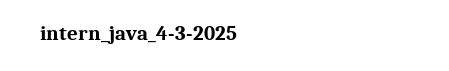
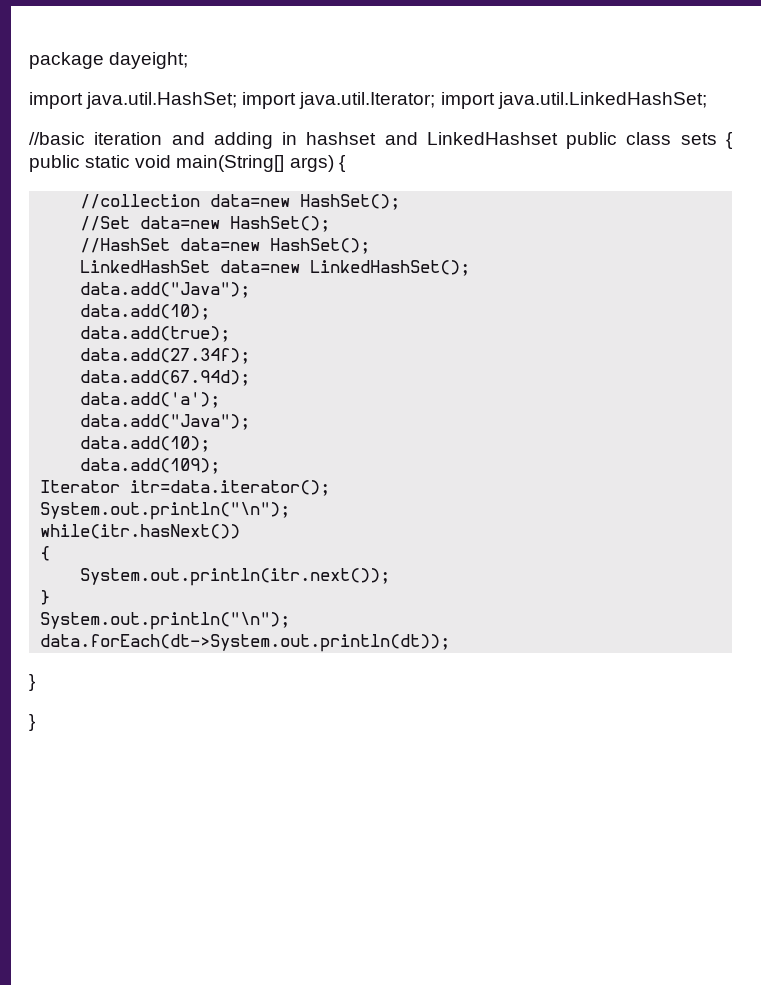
[40,26,237,44] intern_java_4-3-2025 -> [29,52,189,69] [29,92,707,109] [29,132,733,149] [29,155,346,172] [80,194,401,210] [80,216,331,232] [80,238,371,254] [80,260,471,276] [80,282,251,298] [80,304,211,320] [80,326,231,342] [80,348,251,364] [80,370,251,386] [80,392,221,408] [80,414,251,430] [80,436,211,452] [80,458,221,474] [40,480,331,496] [40,502,291,520] [40,524,241,539] [40,546,51,561] [80,568,391,586] [40,590,51,605] [40,612,291,630] [40,634,451,652] [29,674,35,691] [29,714,35,731] package dayeight; // import java.util.HashSet; import java.util.Iterator; import java.util.LinkedHashSet; // //basic iteration and adding in hashset and LinkedHashset public class sets { public static void main(String[] args) { // //collection data=new HashSet(); // //Set data=new HashSet(); // //HashSet data=new HashSet(); // LinkedHashSet data=new LinkedHashSet(); // data.add("Java"); // data.add(10); // data.add(true); // data.add(27.34f); // data.add(67.94d); // data.add('a'); // data.add("Java"); // data.add(10); // data.add(109); // Iterator itr=data.iterator(); // System.out.println("\n"); // while(itr.hasNext()) // { // System.out.println(itr.next()); // } // System.out.println("\n"); // data.forEach(dt->System.out.println(dt)); // } // }

